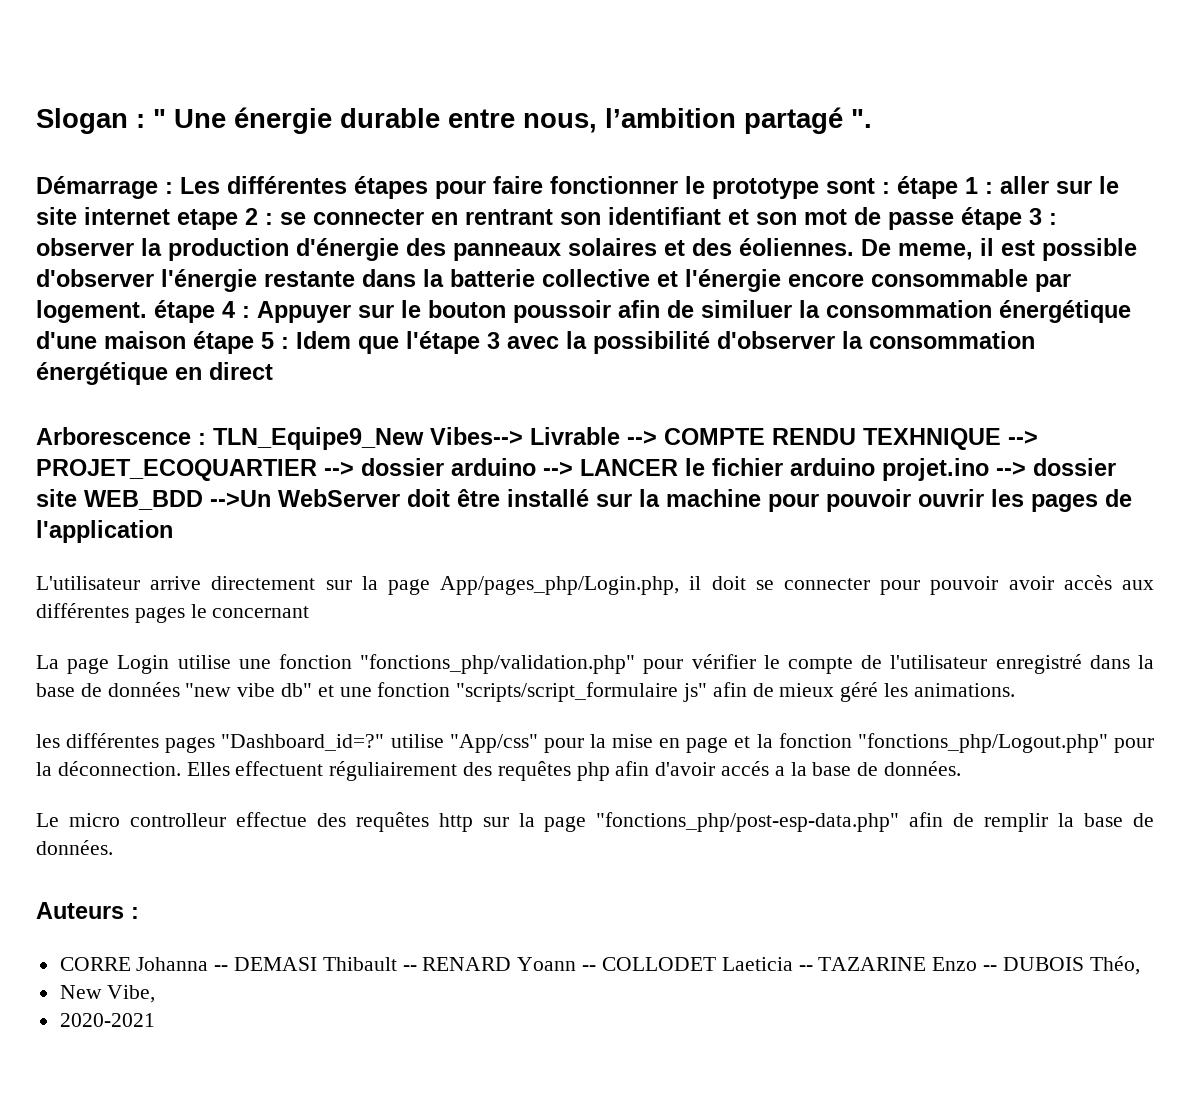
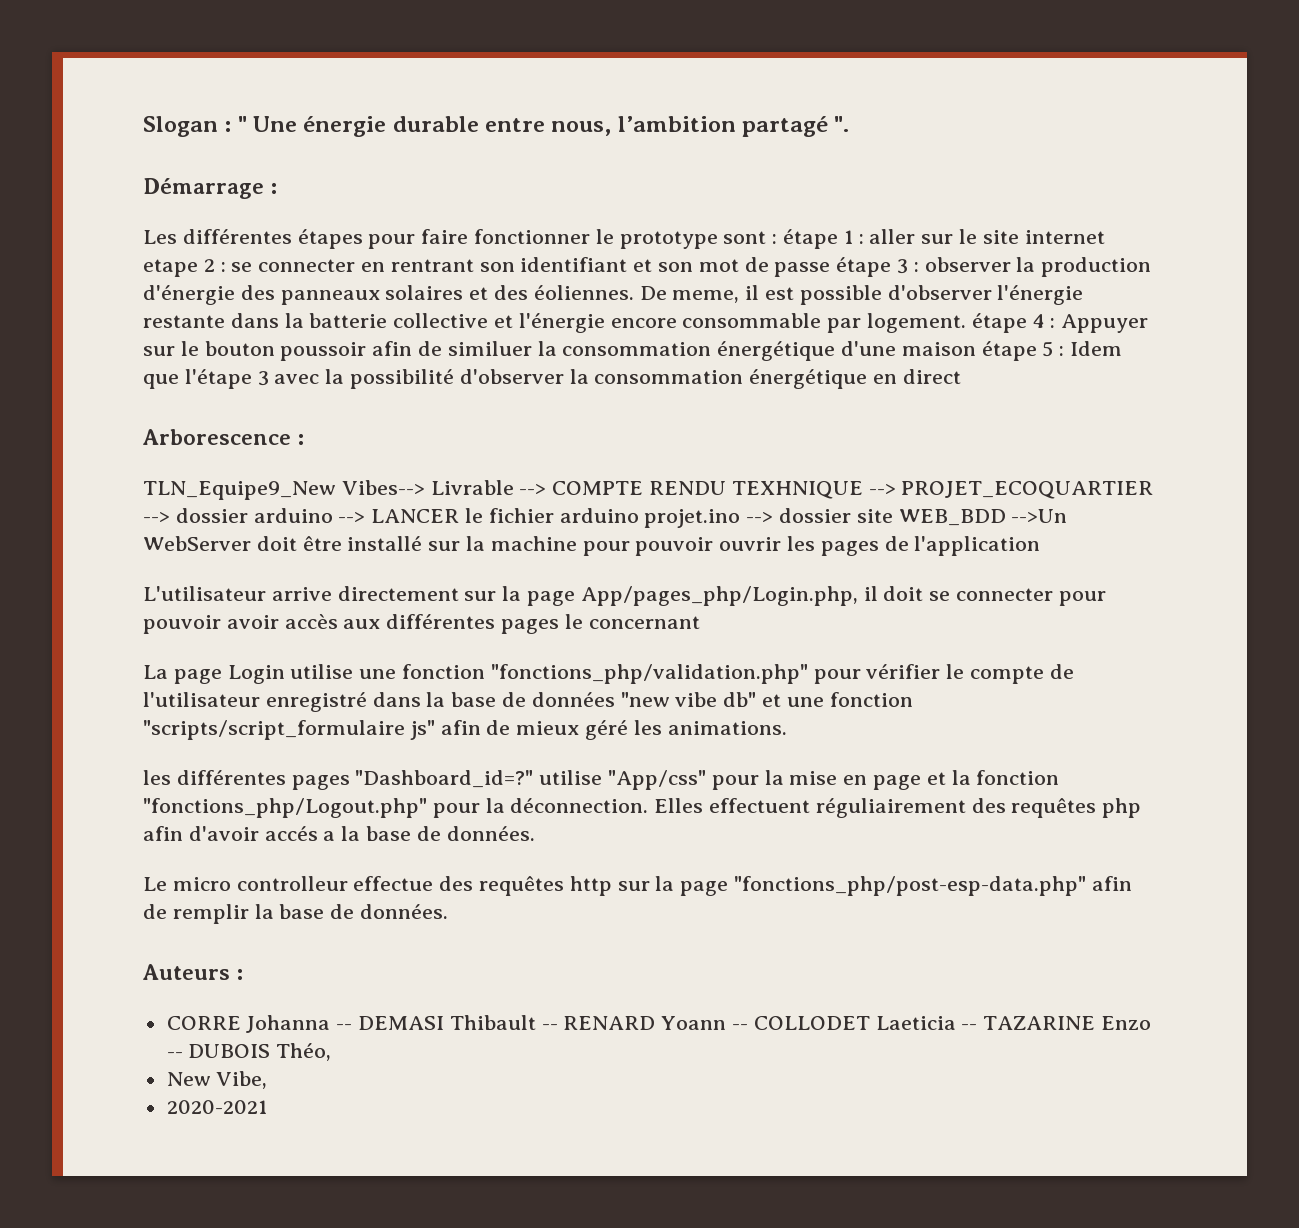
(173, 188) none -> (278, 188) //
(206, 439) none -> (305, 439) //

